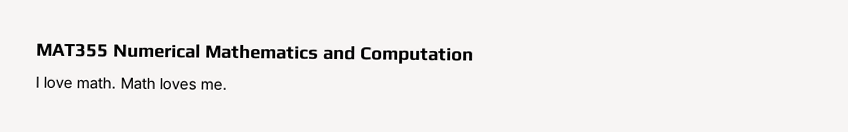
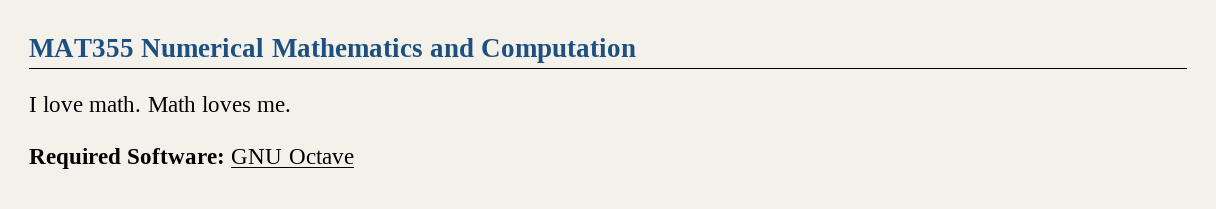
(227, 85) none -> [29,148,354,169] // Required Software: GNU Octave

